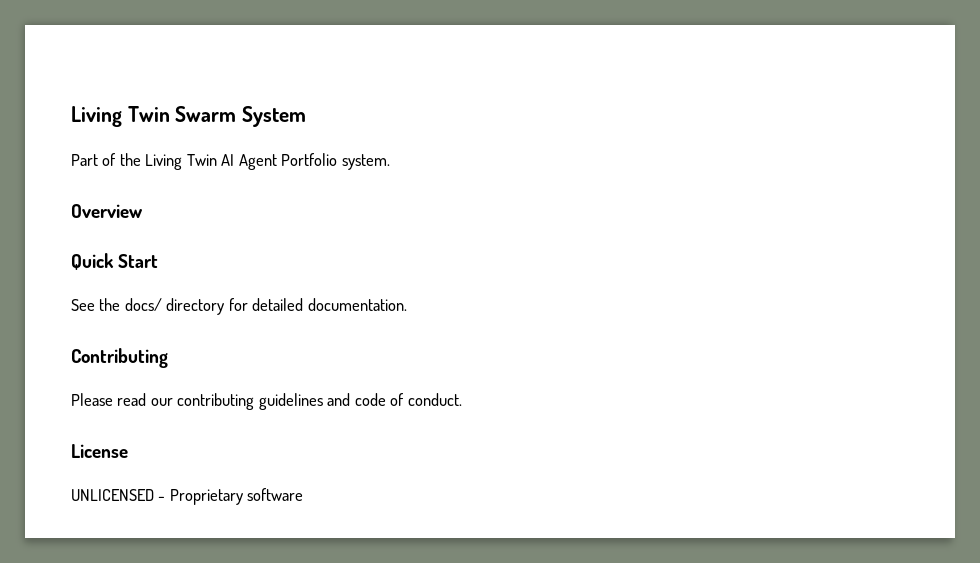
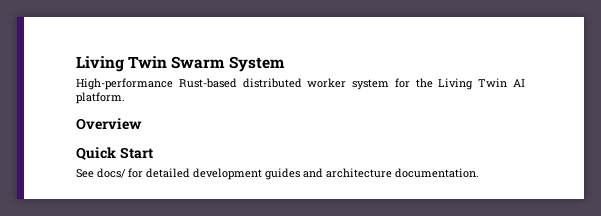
[71,153,117,166] Part of -> [76,78,410,90] High-performance Rust-based distributed worker system for
[238,153,390,170] Agent Portfolio system. -> [76,92,125,104] platform.
[99,298,407,315] [71,348,168,368] [71,393,462,410] [71,444,128,458] [71,488,304,505] the docs/ directory for detailed documentation. // Contributing // Please read our contributing guidelines and code of conduct. // License // UNLICENSED - Proprietary software -> [97,168,479,180] docs/ for detailed development guides and architecture documentation.

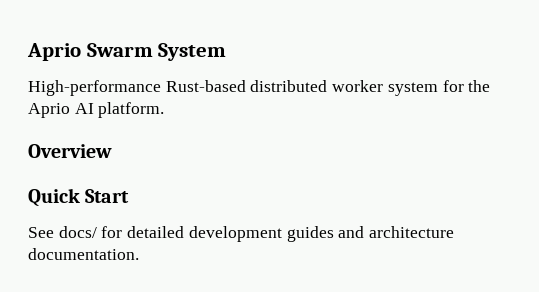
[76,56,168,72] Living Twin -> [27,43,81,61] Aprio
[438,78,508,90] Living Twin -> [28,103,70,118] Aprio

